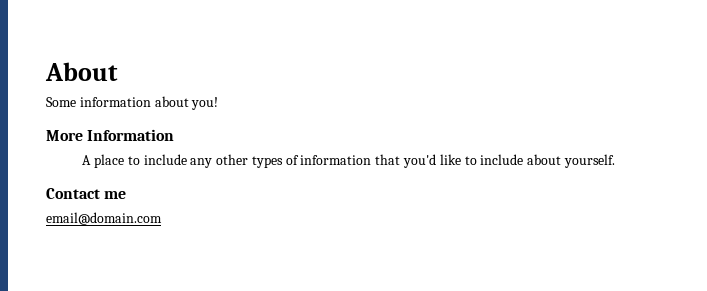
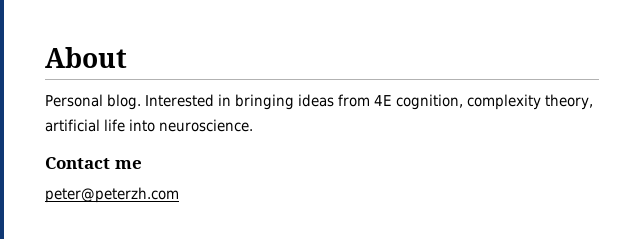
[46,96,219,110] [46,129,175,141] [82,154,615,168] Some information about you! // More Information // A place to include any other types of information that you'd like to include about yourself. -> [45,94,593,110] [45,119,253,132] Personal blog. Interested in bringing ideas from 4E cognition, complexity theory, artificial life into neuroscience.
[46,212,162,225] email@domain.com -> [45,187,179,203] peter@peterzh.com

